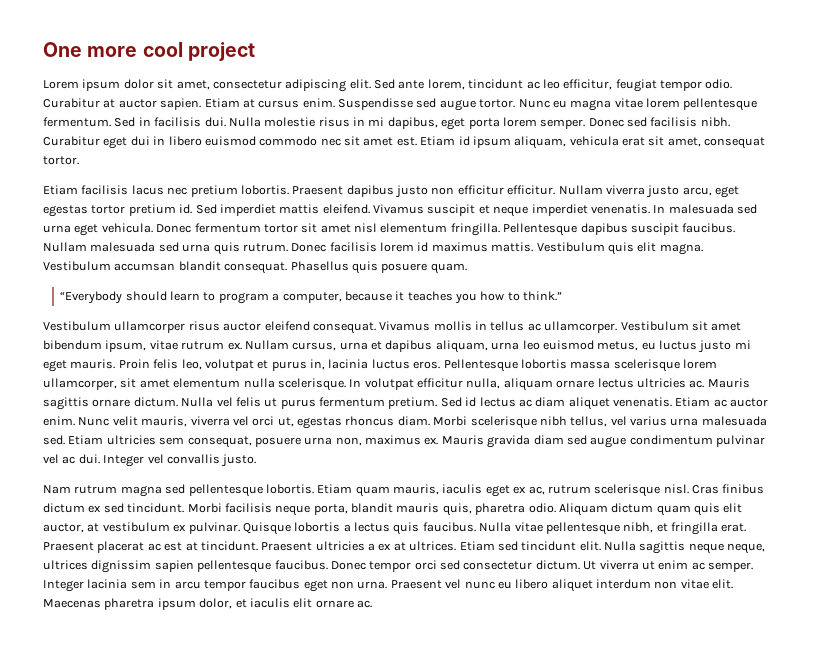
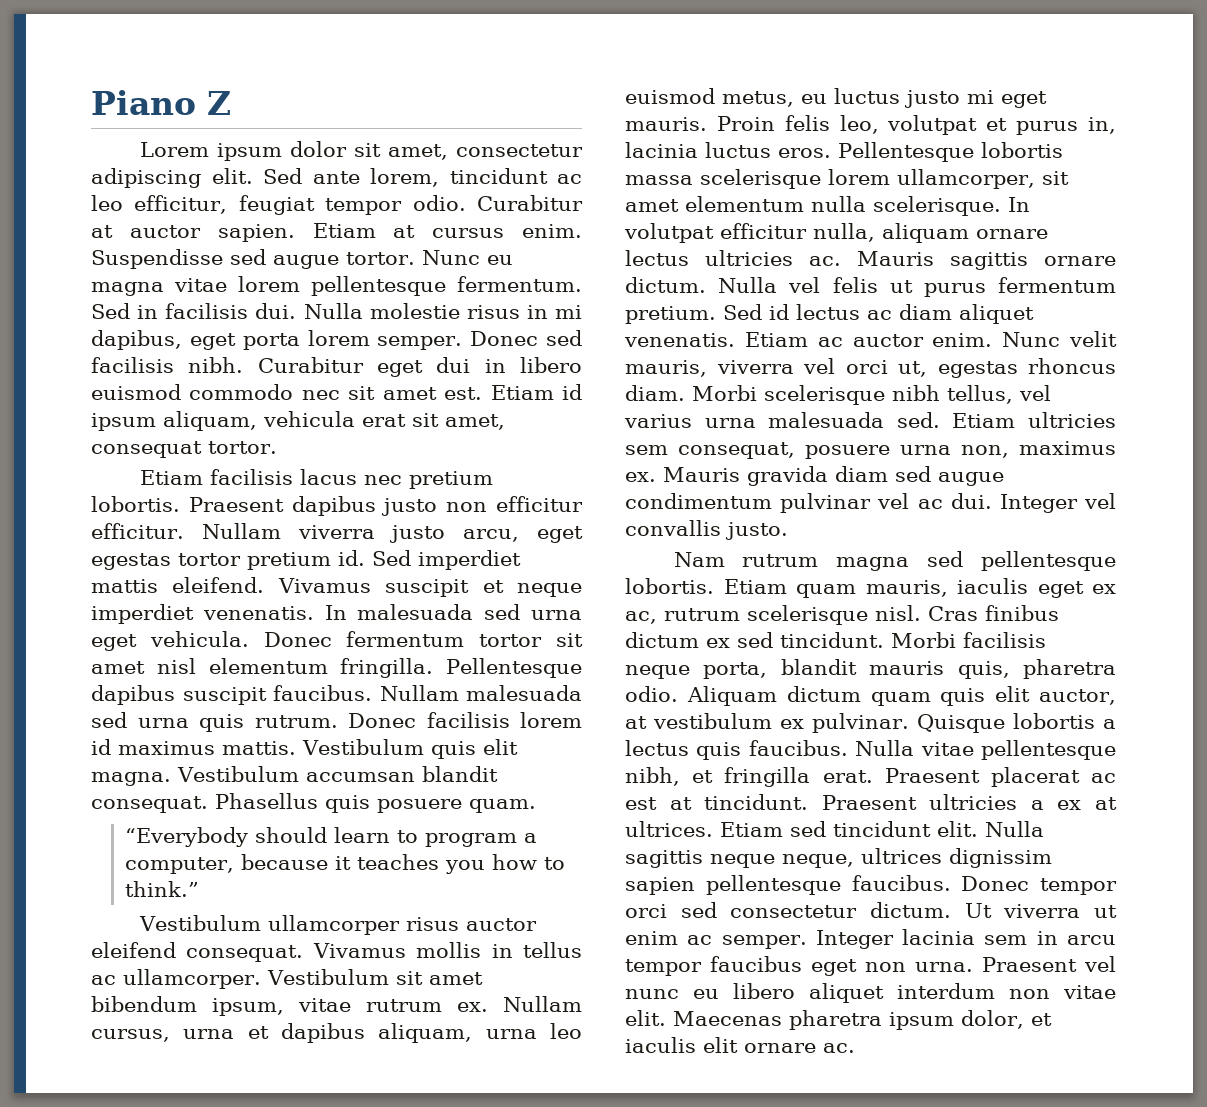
[43,42,255,61] One more cool project -> [91,90,231,115] Piano Z

